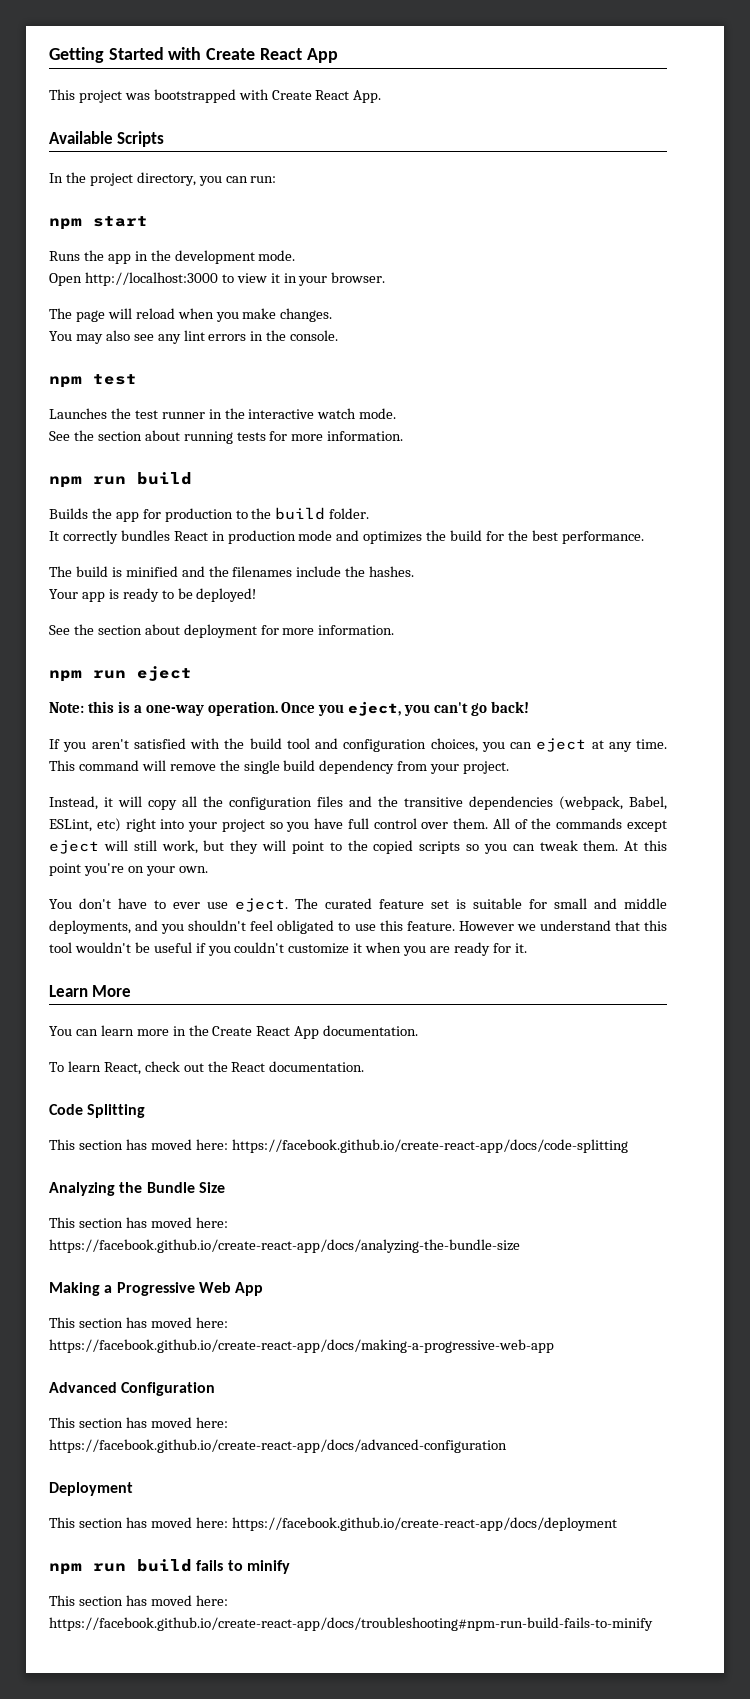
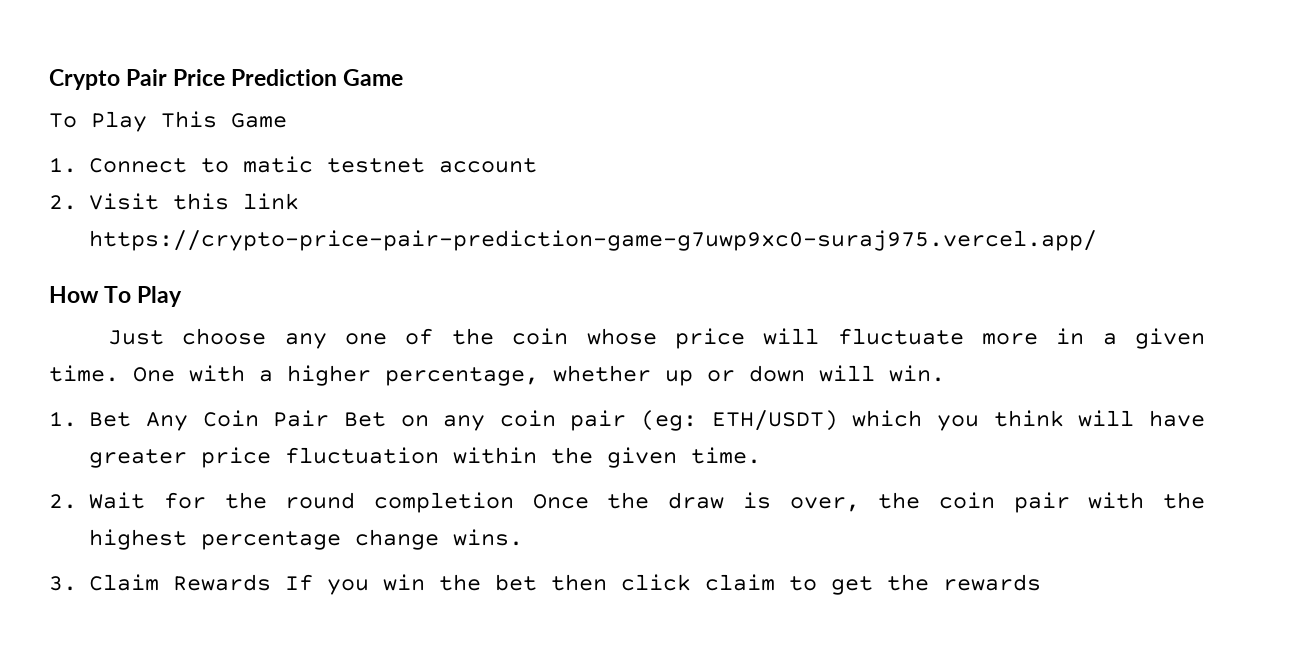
[49,47,338,63] [49,89,382,103] [49,131,165,147] [49,172,277,186] [49,216,148,230] [49,250,296,264] [49,272,386,286] [49,308,333,322] [49,330,339,344] [49,374,137,388] [49,408,397,419] [49,430,404,444] [49,472,192,488] [49,507,370,522] [49,530,644,544] [49,566,415,577] [49,588,257,602] [49,624,395,638] [49,666,192,682] [49,701,529,716] [49,738,667,752] [49,760,510,774] [49,796,667,810] [49,818,667,832] [49,840,667,854] [49,863,208,876] [49,898,667,912] [49,920,667,934] [49,942,527,956] [49,985,132,997] [49,1025,419,1039] [49,1061,365,1075] [49,1104,146,1118] [49,1139,628,1153] [49,1182,225,1196] [49,1217,228,1228] [49,1239,520,1253] [49,1282,264,1296] [49,1317,228,1328] [49,1339,554,1353] [49,1382,216,1396] [49,1417,228,1428] [49,1439,507,1453] [49,1482,133,1496] [49,1517,617,1531] [49,1559,290,1575] [49,1595,228,1606] [49,1617,653,1631] Getting Started with Create React App // This project was bootstrapped with Create React App. // Available Scripts // In the project directory, you can run: // npm start // Runs the app in the development mode. // Open http://localhost:3000 to view it in your browser. // The page will reload when you make changes. // You may also see any lint errors in the console. // npm test // Launches the test runner in the interactive watch mode. // See the section about running tests for more information. // npm run build // Builds the app for production to the build folder. // It correctly bundles React in production mode and optimizes the build for the best performance. // The build is minified and the filenames include the hashes. // Your app is ready to be deployed! // See the section about deployment for more information. // npm run eject // Note: this is a one-way operation. Once you eject, you can't go back! // If you aren't satisfied with the build tool and configuration choices, you can eject at any time. This command will remove the single build dependency from your project. // Instead, it will copy all the configuration files and the transitive dependencies (webpack, Babel, ESLint, etc) right into your project so you have full control over them. All of the commands except eject will still work, but they will point to the copied scripts so you can tweak them. At this point you're on your own. // You don't have to ever use eject. The curated feature set is suitable for small and middle deployments, and you shouldn't feel obligated to use this feature. However we understand that this tool wouldn't be useful if you couldn't customize it when you are ready for it. // Learn More // You can learn more in the Create React App documentation. // To learn React, check out the React documentation. // Code Splitting // This section has moved here: https://facebook.github.io/create-react-app/docs/code-splitting // Analyzing the Bundle Size // This section has moved here: https://facebook.github.io/create-react-app/docs/analyzing-the-bundle-size // Making a Progressive Web App // This section has moved here: https://facebook.github.io/create-react-app/docs/making-a-progressive-web-app // Advanced Configuration // This section has moved here: https://facebook.github.io/create-react-app/docs/advanced-configuration // Deployment // This section has moved here: https://facebook.github.io/create-react-app/docs/deployment // npm run build fails to minify // This section has moved here: https://facebook.github.io/create-react-app/docs/troubleshooting#npm-run-build-fails-to-minify -> [49,69,404,90] [49,111,287,132] [49,156,538,173] [49,193,300,210] [89,230,1098,251] [49,286,183,307] [108,328,1206,349] [49,365,945,386] [49,410,1205,431] [89,447,762,468] [49,492,1206,513] [89,529,524,550] [49,574,1042,595] Crypto Pair Price Prediction Game // To Play This Game // 1. Connect to matic testnet account // 2. Visit this link https://crypto-price-pair-prediction-game-g7uwp9xc0-suraj975.vercel.app/ // How To Play // Just choose any one of the coin whose price will fluctuate more in a given time. One with a higher percentage, whether up or down will win. // 1. Bet Any Coin Pair Bet on any coin pair (eg: ETH/USDT) which you think will have greater price fluctuation within the given time. // 2. Wait for the round completion Once the draw is over, the coin pair with the highest percentage change wins. // 3. Claim Rewards If you win the bet then click claim to get the rewards

